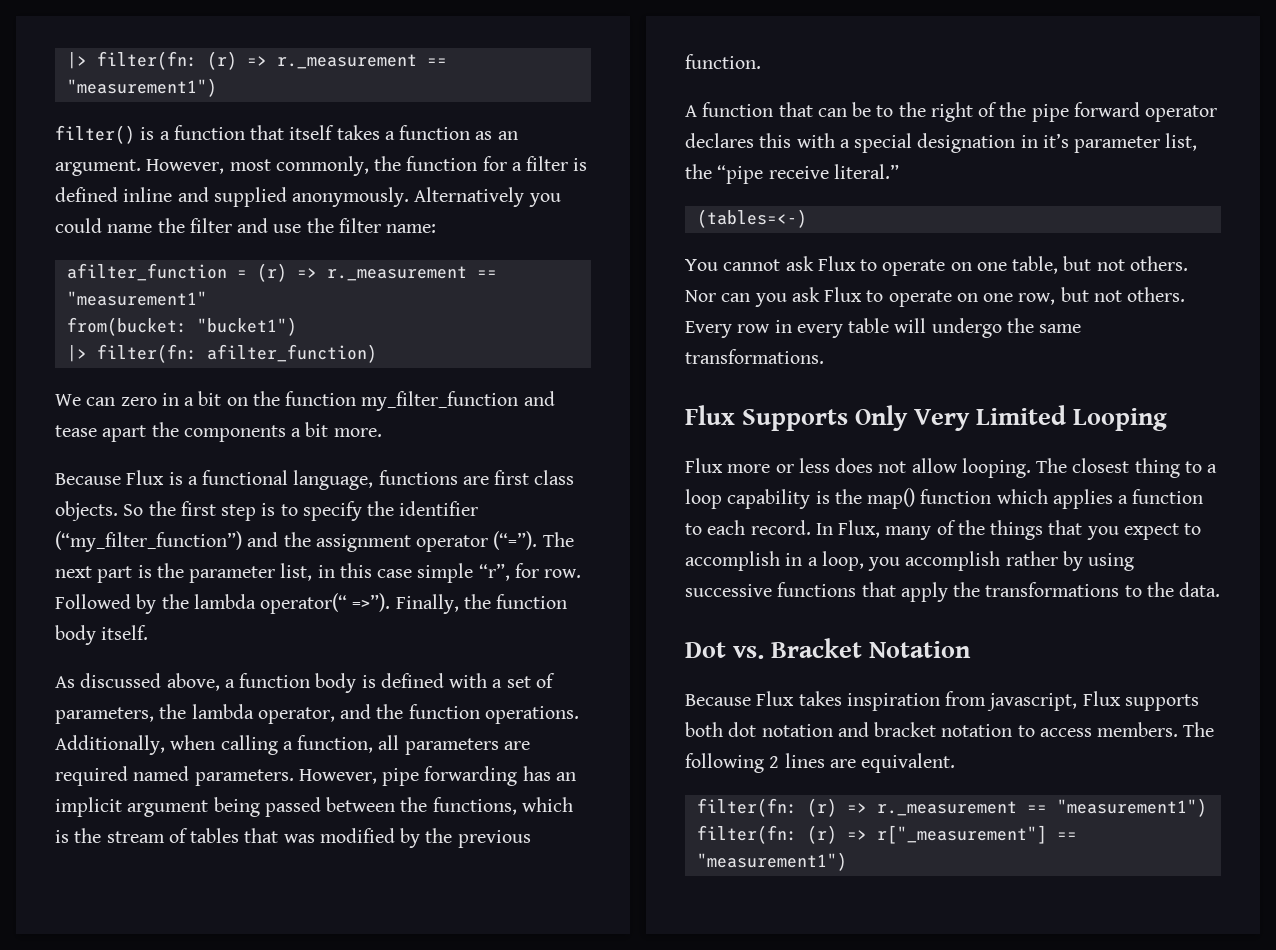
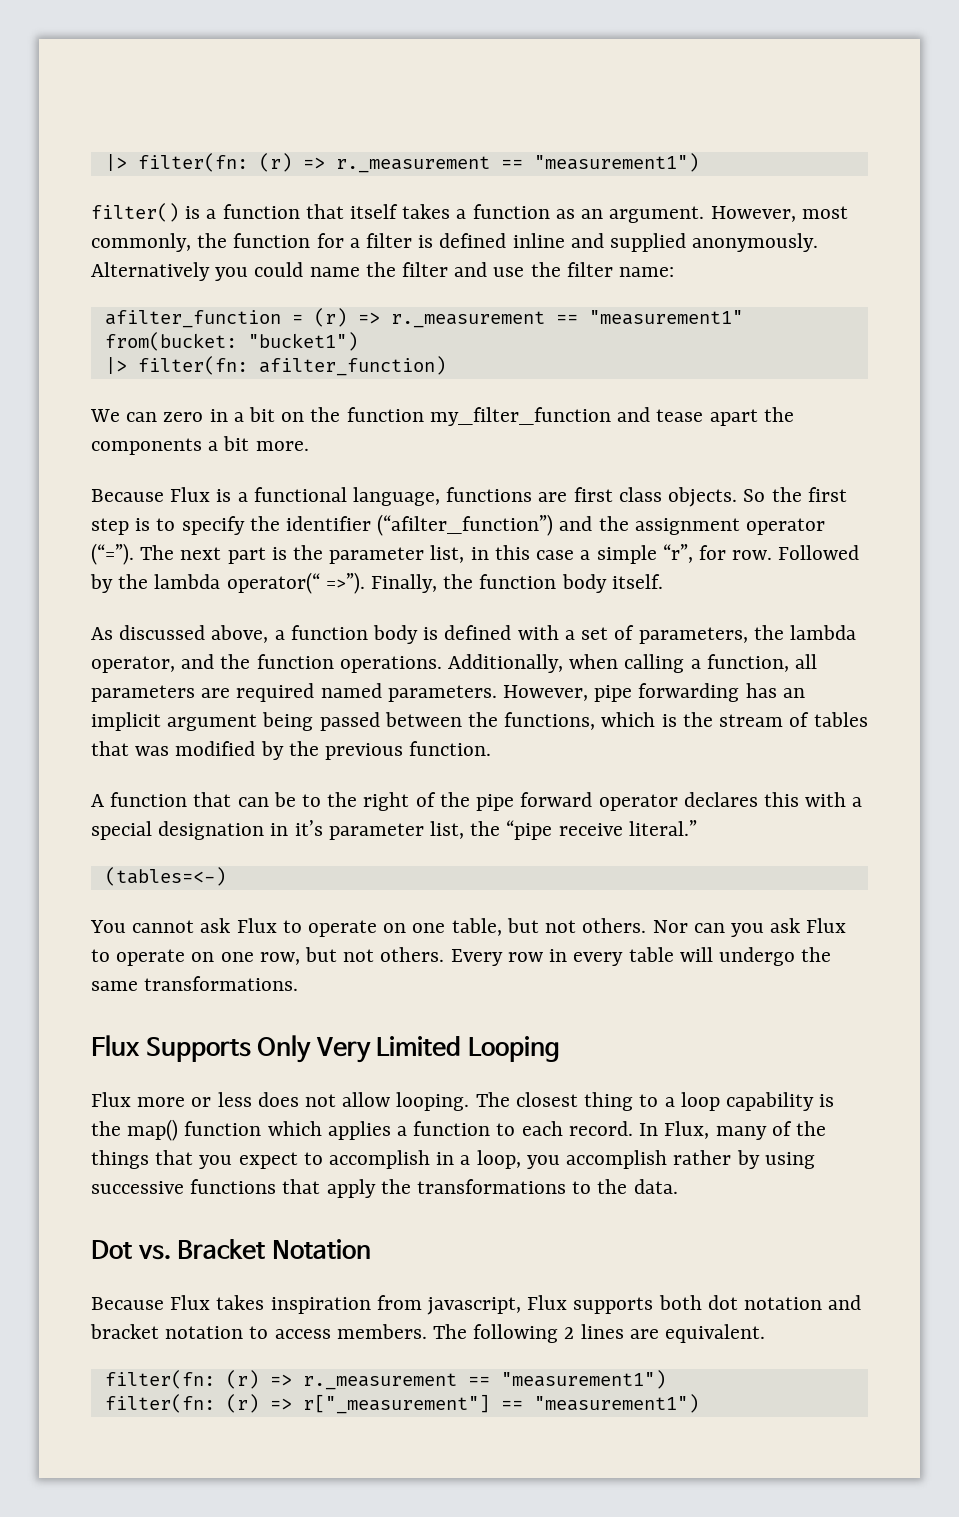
[55,531,242,552] (“my_filter_function”) -> [377,514,554,536] (“afilter_function”)
(413, 573) none -> [580,550,591,560] a

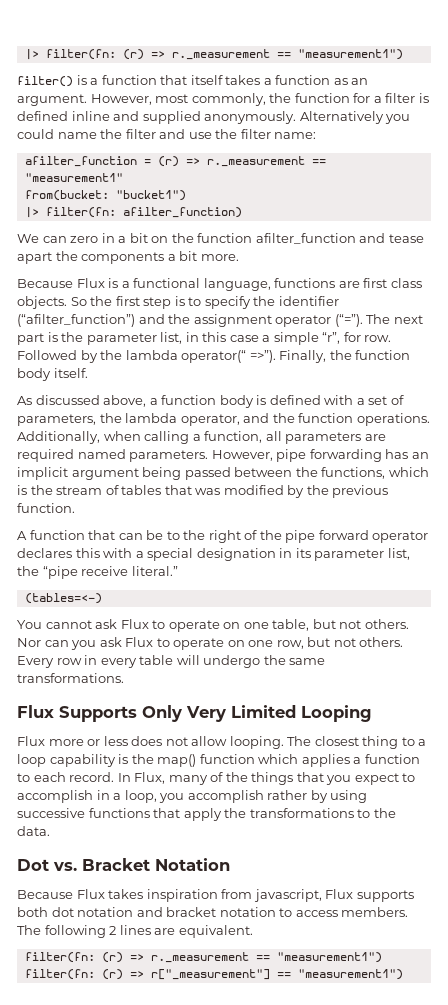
[429,407,611,426] my_filter_function -> [255,233,356,244] afilter_function
[294,820,323,836] it’s -> [295,548,311,558] its

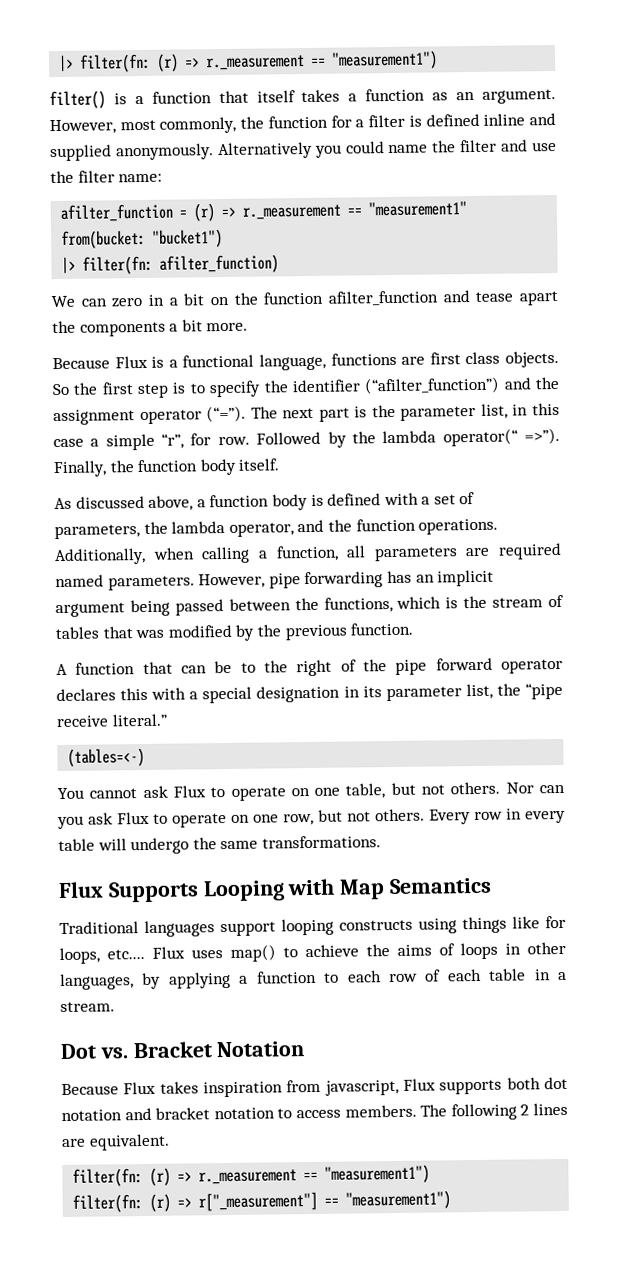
[142,705,372,722] [17,736,427,749] [17,754,420,767] [17,772,416,785] [17,790,368,803] [17,808,396,821] [17,826,50,836] Only Very Limited Looping // Flux more or less does not allow looping. The closest thing to a loop capability is the map() function which applies a function to each record. In Flux, many of the things that you expect to accomplish in a loop, you accomplish rather by using successive functions that apply the transformations to the data. -> [202,877,493,902] [59,915,566,938] [59,941,566,965] [60,968,568,991] [60,1001,115,1013] Looping with Map Semantics // Traditional languages support looping constructs using things like for loops, etc.... Flux uses map() to achieve the aims of loops in other languages, by applying a function to each row of each table in a stream.

